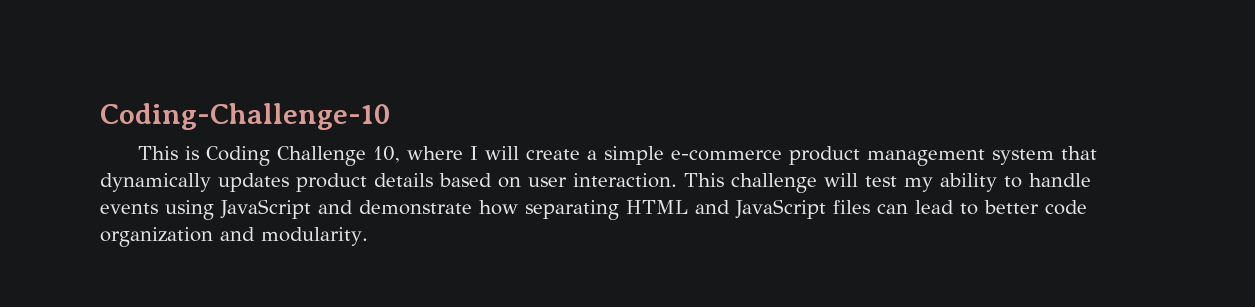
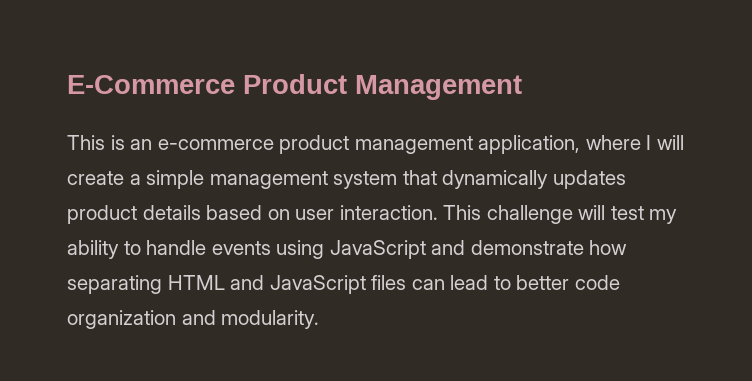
[100,103,390,130] Coding-Challenge-10 -> [67,74,522,100] E-Commerce Product Management
[206,146,401,166] Coding Challenge 10, -> [130,135,581,154] an e-commerce product management application,
[671,146,861,165] e-commerce product -> (205, 179) none

